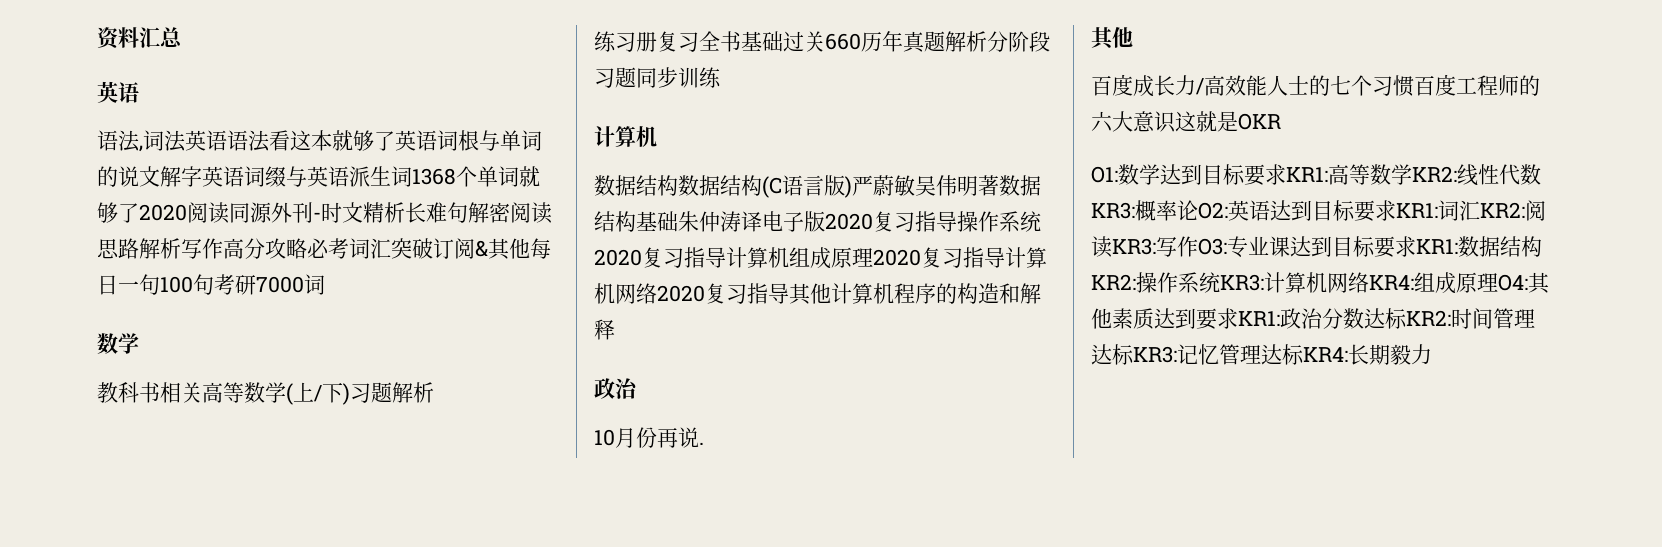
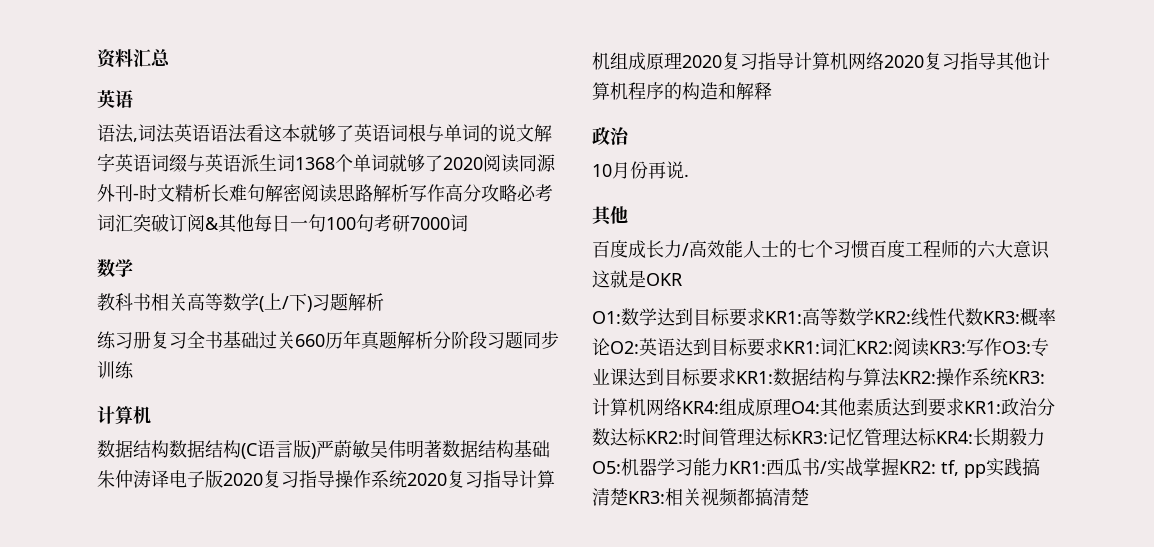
(1542, 246) none -> [845,368,900,387] 与算法
(1432, 354) none -> [592,458,1040,478] [592,488,809,507] O5:机器学习能力KR1:西瓜书/实战掌握KR2: tf, pp实践搞清楚KR3:相关视频都搞清楚

